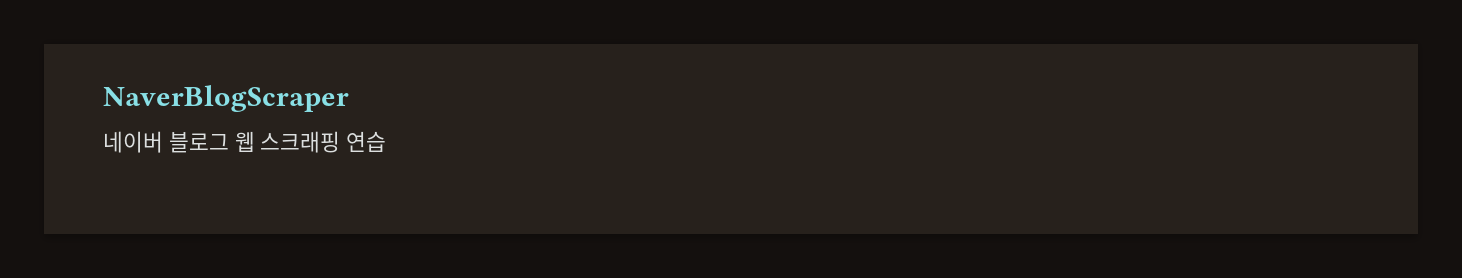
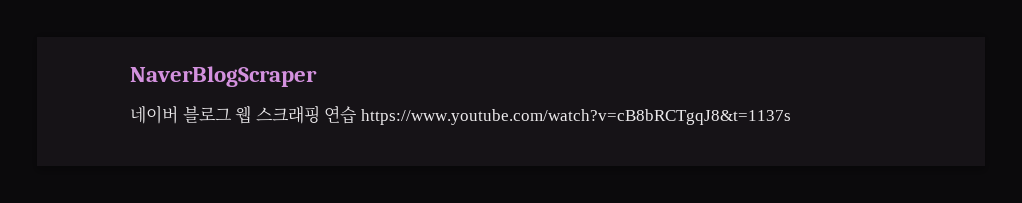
(387, 141) none -> [360,109,791,125] https://www.youtube.com/watch?v=cB8bRCTgqJ8&t=1137s

